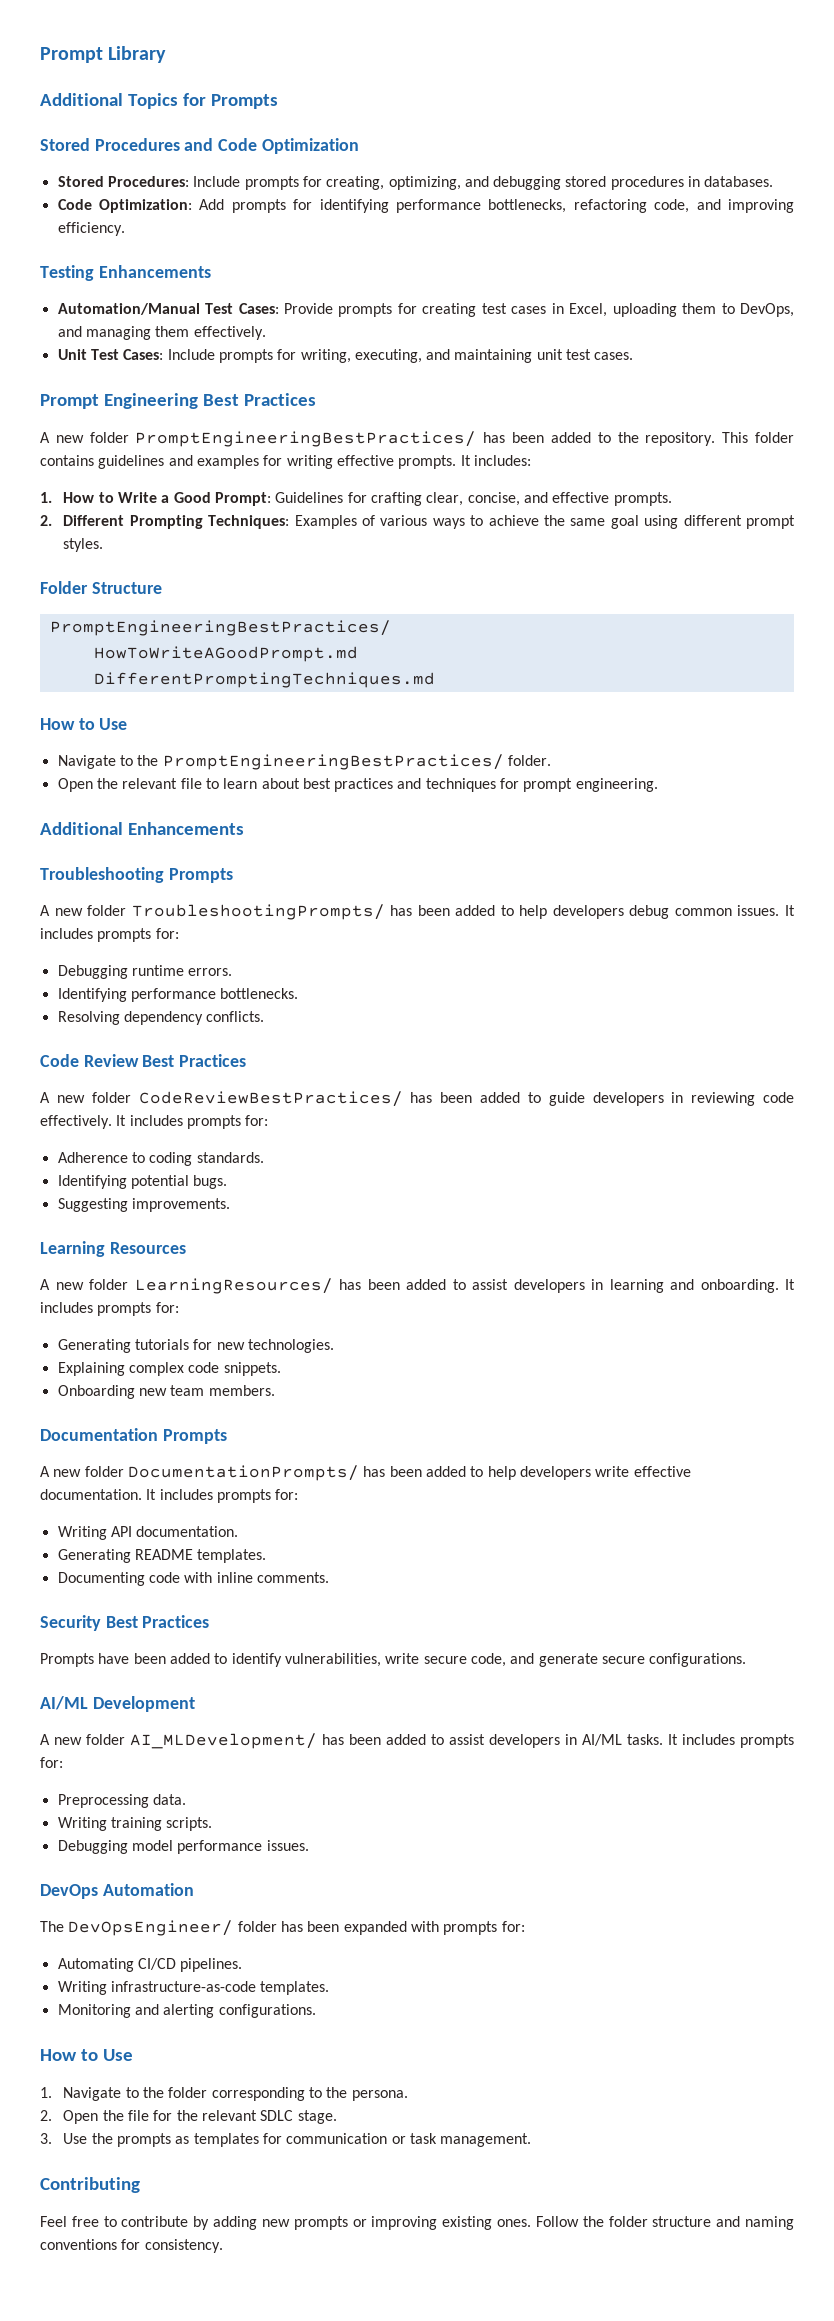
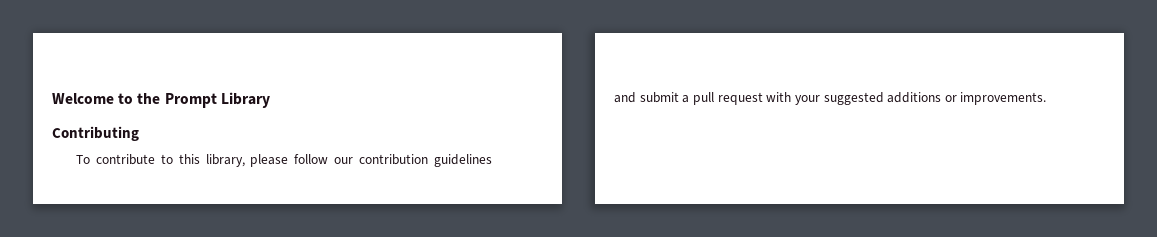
(40, 55) none -> [52,93,161,104] Welcome to the
[40,93,278,109] [40,138,359,154] [57,176,774,190] [57,199,794,213] [57,222,125,236] [40,265,211,281] [57,303,794,317] [57,326,266,340] [57,349,634,363] [40,393,316,409] [40,431,795,447] [40,455,531,469] [40,492,672,506] [40,515,795,529] [63,538,104,552] [40,581,162,594] [49,620,391,636] [93,646,358,662] [93,672,435,688] [40,718,128,730] [57,754,551,770] [57,778,658,792] [40,822,244,835] [40,867,233,883] [40,904,796,920] [40,928,179,942] [57,965,233,979] [57,988,299,1002] [57,1011,265,1025] [40,1054,247,1067] [40,1091,794,1107] [40,1115,269,1129] [57,1152,264,1166] [57,1175,228,1189] [57,1198,230,1212] [40,1241,186,1257] [40,1278,795,1294] [40,1302,179,1316] [57,1339,334,1353] [57,1362,281,1376] [57,1385,275,1399] [40,1428,227,1444] [40,1465,691,1481] [40,1489,299,1503] [57,1526,239,1540] [57,1549,267,1563] [57,1572,329,1586] [40,1615,210,1631] [40,1653,747,1667] [40,1696,195,1712] [40,1733,794,1749] [40,1757,63,1768] [57,1794,186,1808] [57,1817,213,1831] [57,1840,309,1854] [40,1883,194,1899] [40,1920,525,1936] [57,1958,243,1972] [57,1981,330,1995] [57,2004,316,2018] [40,2049,133,2061] [40,2087,408,2101] [40,2110,337,2124] [40,2133,532,2147] [40,2177,140,2193] [40,2216,795,2230] [40,2239,223,2253] Additional Topics for Prompts // Stored Procedures and Code Optimization // Stored Procedures: Include prompts for creating, optimizing, and debugging stored procedures in databases. // Code Optimization: Add prompts for identifying performance bottlenecks, refactoring code, and improving efficiency. // Testing Enhancements // Automation/Manual Test Cases: Provide prompts for creating test cases in Excel, uploading them to DevOps, and managing them effectively. // Unit Test Cases: Include prompts for writing, executing, and maintaining unit test cases. // Prompt Engineering Best Practices // A new folder PromptEngineeringBestPractices/ has been added to the repository. This folder contains guidelines and examples for writing effective prompts. It includes: // 1. How to Write a Good Prompt: Guidelines for crafting clear, concise, and effective prompts. // 2. Different Prompting Techniques: Examples of various ways to achieve the same goal using different prompt styles. // Folder Structure // PromptEngineeringBestPractices/ // HowToWriteAGoodPrompt.md // DifferentPromptingTechniques.md // How to Use // Navigate to the PromptEngineeringBestPractices/ folder. // Open the relevant file to learn about best practices and techniques for prompt engineering. // Additional Enhancements // Troubleshooting Prompts // A new folder TroubleshootingPrompts/ has been added to help developers debug common issues. It includes prompts for: // Debugging runtime errors. // Identifying performance bottlenecks. // Resolving dependency conflicts. // Code Review Best Practices // A new folder CodeReviewBestPractices/ has been added to guide developers in reviewing code effectively. It includes prompts for: // Adherence to coding standards. // Identifying potential bugs. // Suggesting improvements. // Learning Resources // A new folder LearningResources/ has been added to assist developers in learning and onboarding. It includes prompts for: // Generating tutorials for new technologies. // Explaining complex code snippets. // Onboarding new team members. // Documentation Prompts // A new folder DocumentationPrompts/ has been added to help developers write effective documentation. It includes prompts for: // Writing API documentation. // Generating README templates. // Documenting code with inline comments. // Security Best Practices // Prompts have been added to identify vulnerabilities, write secure code, and generate secure configurations. // AI/ML Development // A new folder AI_MLDevelopment/ has been added to assist developers in AI/ML tasks. It includes prompts for: // Preprocessing data. // Writing training scripts. // Debugging model performance issues. // DevOps Automation // The DevOpsEngineer/ folder has been expanded with prompts for: // Automating CI/CD pipelines. // Writing infrastructure-as-code templates. // Monitoring and alerting configurations. // How to Use // 1. Navigate to the folder corresponding to the persona. // 2. Open the file for the relevant SDLC stage. // 3. Use the prompts as templates for communication or task management. // Contributing // Feel free to contribute by adding new prompts or improving existing ones. Follow the folder structure and naming conventions for consistency. -> [52,126,139,141] [76,154,492,167] [614,92,1047,105] Contributing // To contribute to this library, please follow our contribution guidelines and submit a pull request with your suggested additions or improvements.

